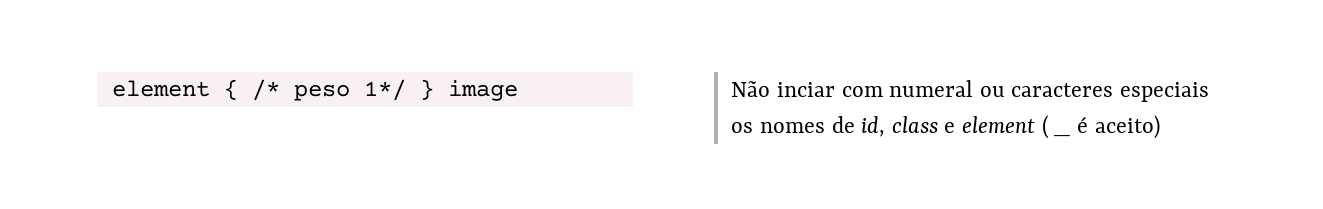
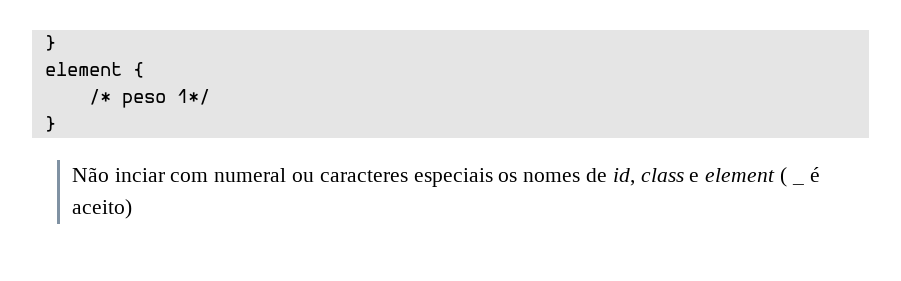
(111, 88) none -> [44,35,56,51] } //
(238, 89) none -> (144, 70) //
[419,79,518,101] } image -> [44,116,56,132] // }

